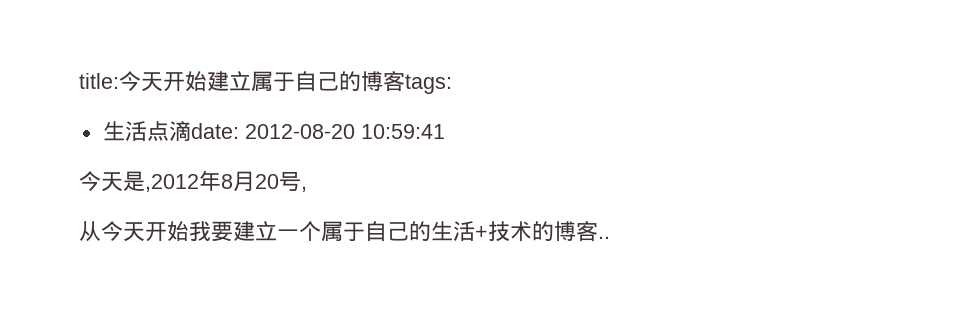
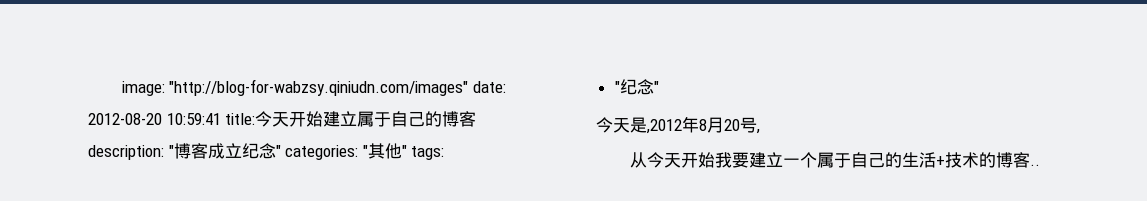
(79, 81) none -> [121,79,506,96] [88,113,221,125] image: "http://blog-for-wabzsy.qiniudn.com/images" date: 2012-08-20 10:59:41
[405,74,452,94] [102,121,445,141] tags: // 生活点滴date: 2012-08-20 10:59:41 -> [88,143,445,160] [614,79,659,95] description: "博客成立纪念" categories: "其他" tags: // "纪念"

